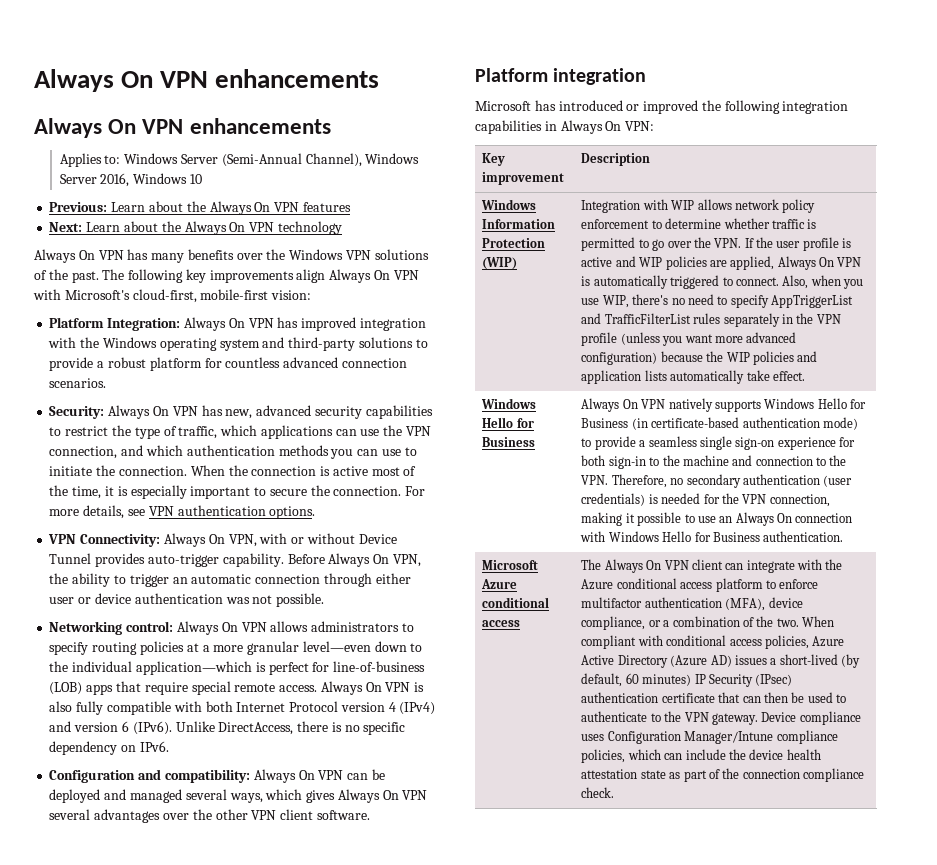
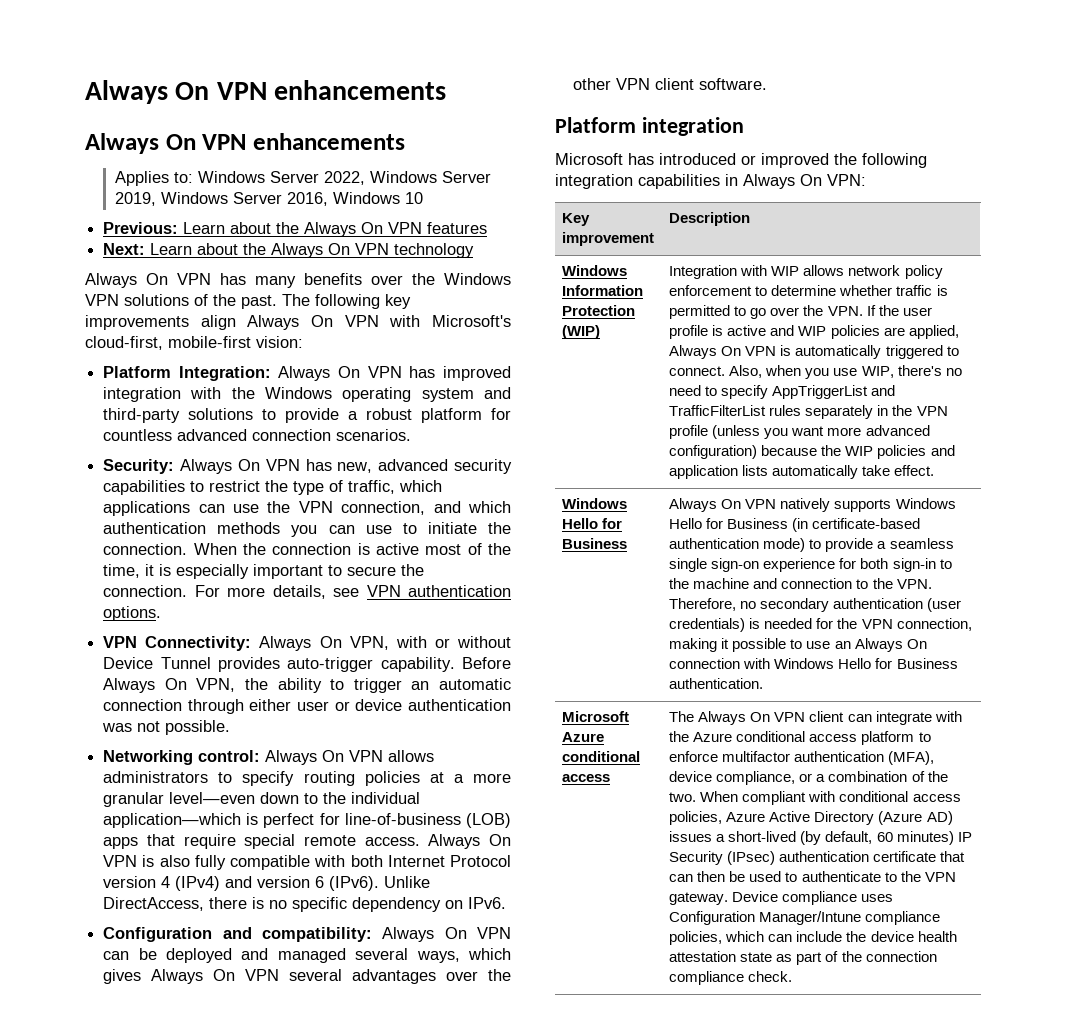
[221,153,362,167] (Semi-Annual Channel), -> [323,171,491,185] [114,192,156,206] 2022, Windows Server 2019,

